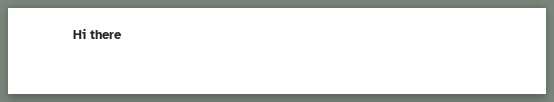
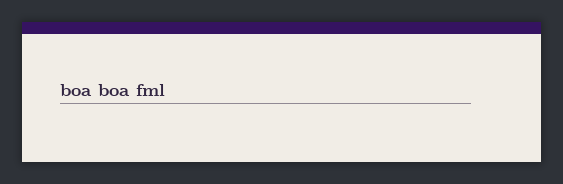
[73,28,122,39] Hi there -> [60,84,165,96] boa boa fml

